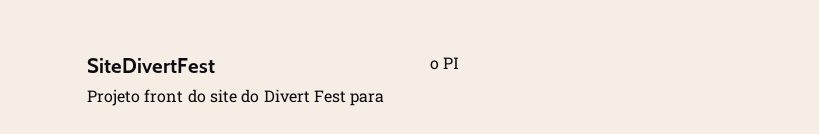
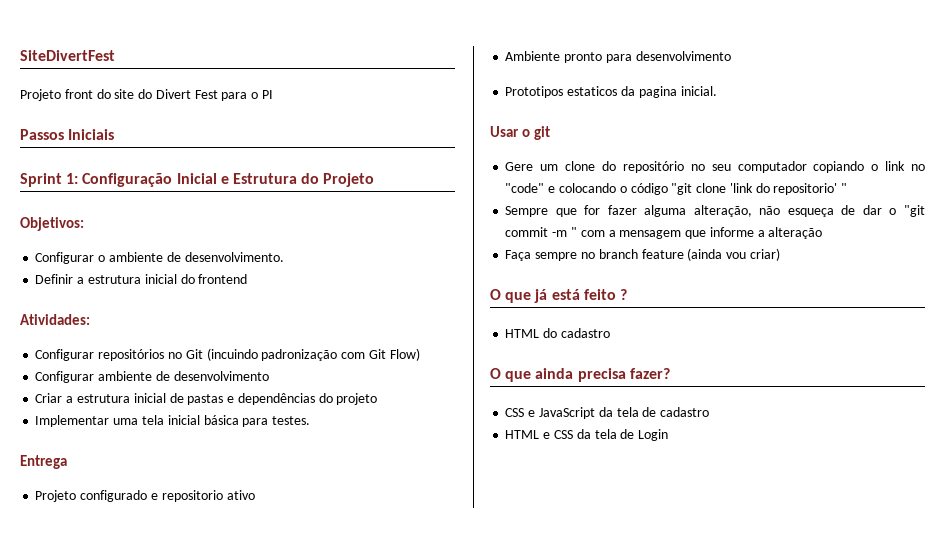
(460, 63) none -> [20,129,115,140] [20,173,375,187] [20,217,84,231] [35,252,284,264] [35,274,248,284] [20,314,90,325] [35,348,420,361] [35,371,269,383] [35,393,378,405] [35,415,311,427] [20,455,67,469] [35,490,255,502] [505,51,731,63] [505,86,717,98] [490,126,550,140] [505,161,925,173] [505,183,848,195] [505,205,925,217] [505,227,823,239] [505,248,780,261] [490,289,627,303] [505,328,610,338] [490,368,670,382] [505,407,710,419] [505,429,669,441] // Passos Iniciais // Sprint 1: Configuração Inicial e Estrutura do Projeto // Objetivos: // Configurar o ambiente de desenvolvimento. // Definir a estrutura inicial do frontend // Atividades: // Configurar repositórios no Git (incuindo padronização com Git Flow) // Configurar ambiente de desenvolvimento // Criar a estrutura inicial de pastas e dependências do projeto // Implementar uma tela inicial básica para testes. // Entrega // Projeto configurado e repositorio ativo // Ambiente pronto para desenvolvimento // Prototipos estaticos da pagina inicial. // Usar o git // Gere um clone do repositório no seu computador copiando o link no "code" e colocando o código "git clone 'link do repositorio' " // Sempre que for fazer alguma alteração, não esqueça de dar o "git commit -m " com a mensagem que informe a alteração // Faça sempre no branch feature (ainda vou criar) // O que já está feito ? // HTML do cadastro // O que ainda precisa fazer? // CSS e JavaScript da tela de cadastro // HTML e CSS da tela de Login

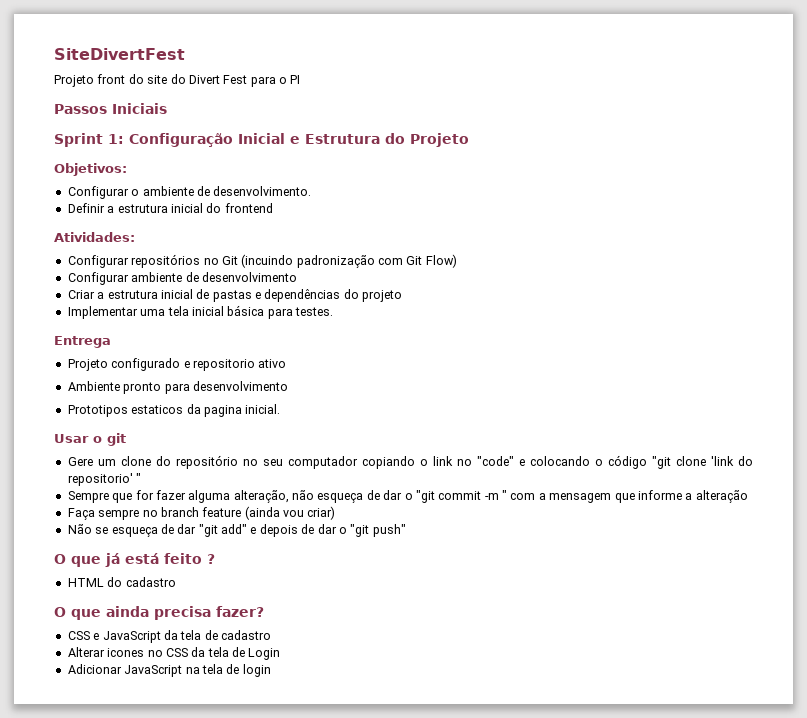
(780, 254) none -> [67,524,406,537] // Não se esqueça de dar "git add" e depois de dar o "git push"
[505,430,551,439] HTML e -> [67,647,163,657] Alterar icones no
(669, 435) none -> [67,664,271,677] // Adicionar JavaScript na tela de login

